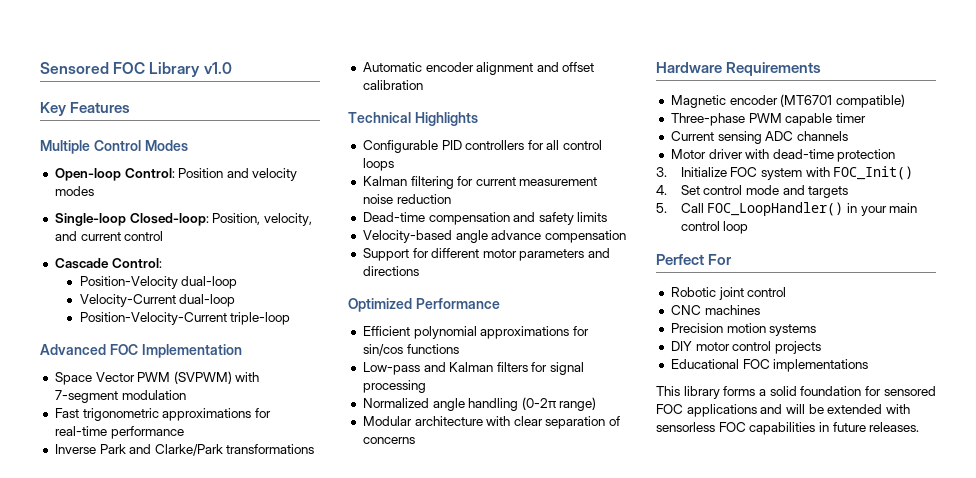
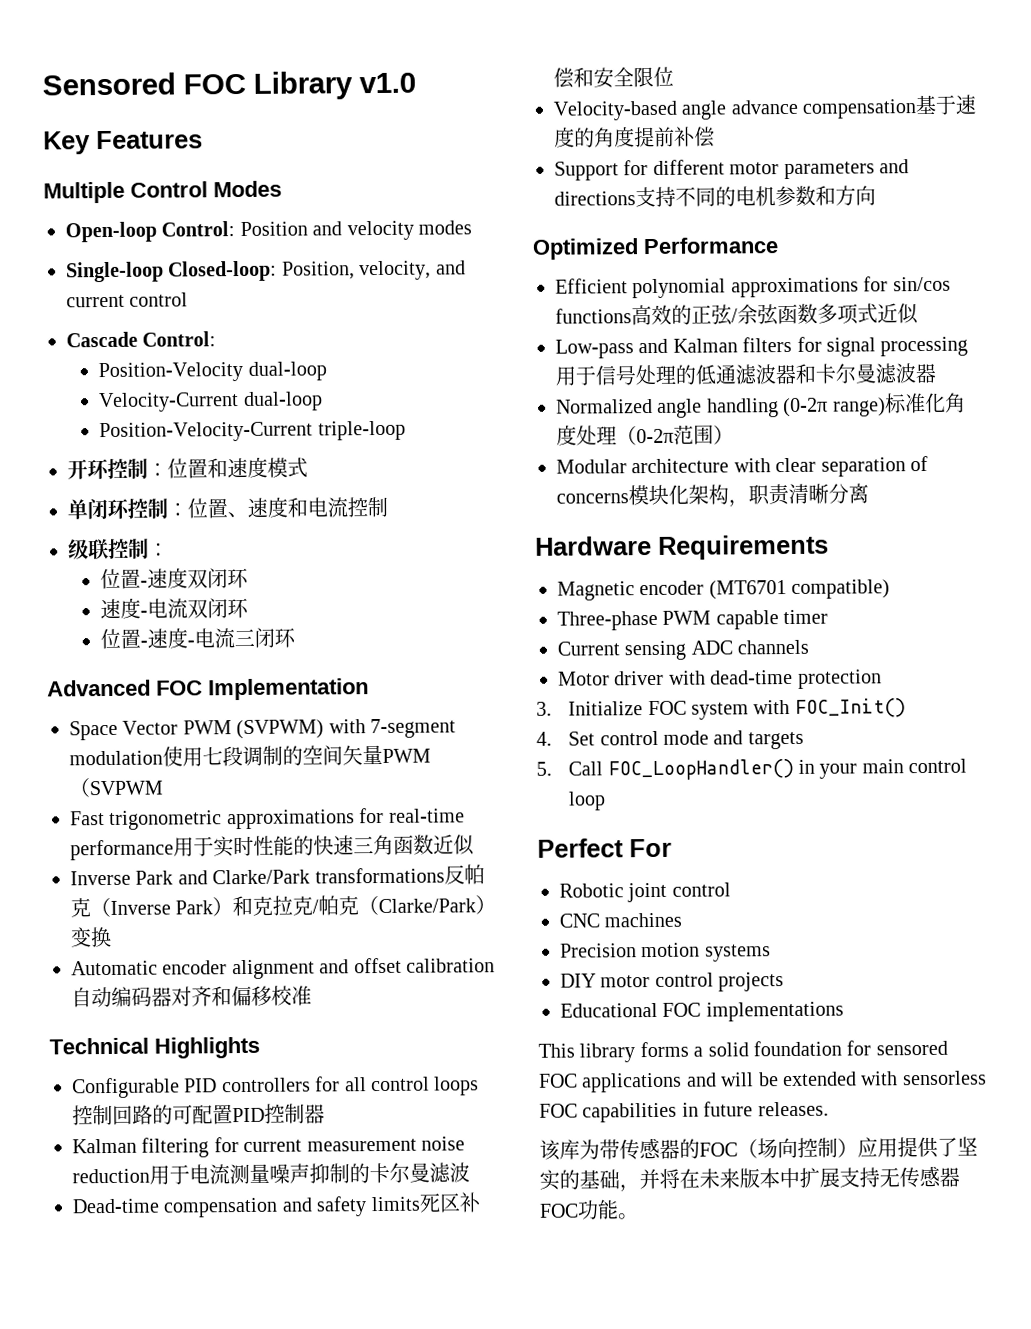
(291, 318) none -> [67,456,308,480] [67,496,388,520] [68,538,169,560] [100,567,250,590] [100,597,250,620] [100,627,297,650] // 开环控制：位置和速度模式 // 单闭环控制：位置、速度和电流控制 // 级联控制： // 位置-速度双闭环 // 速度-电流双闭环 // 位置-速度-电流三闭环
(186, 395) none -> [162,744,431,767] [69,778,163,798] 使用七段调制的空间矢量PWM（SVPWM
(184, 432) none -> [173,834,475,858] 用于实时性能的快速三角函数近似
(315, 449) none -> [443,864,485,885] [70,895,497,918] [70,926,112,948] 反帕克（Inverse Park）和克拉克/帕克（Clarke/Park）变换
(423, 85) none -> [71,985,312,1008] 自动编码器对齐和偏移校准
(394, 164) none -> [72,1103,325,1126] 控制回路的可配置PID控制器
(451, 199) none -> [149,1162,470,1185] 用于电流测量噪声抑制的卡尔曼滤波
(608, 217) none -> [418,1192,481,1213] [553,66,674,89] 死区补偿和安全限位
(626, 236) none -> [915,94,977,115] [554,126,715,148] 基于速度的角度提前补偿
(419, 271) none -> [635,185,876,208] 支持不同的电机参数和方向
(459, 349) none -> [631,303,919,326] 高效的正弦/余弦函数多项式近似
(426, 386) none -> [555,363,936,386] 用于信号处理的低通滤波器和卡尔曼滤波器
(597, 404) none -> [884,392,966,414] [556,424,734,446] 标准化角度处理（0-2π范围）
(415, 440) none -> [628,483,869,508] 模块化架构，职责清晰分离
(920, 427) none -> [539,1136,978,1161] [539,1165,960,1193] [539,1199,639,1220] // 该库为带传感器的FOC（场向控制）应用提供了坚实的基础，并将在未来版本中扩展支持无传感器FOC功能。

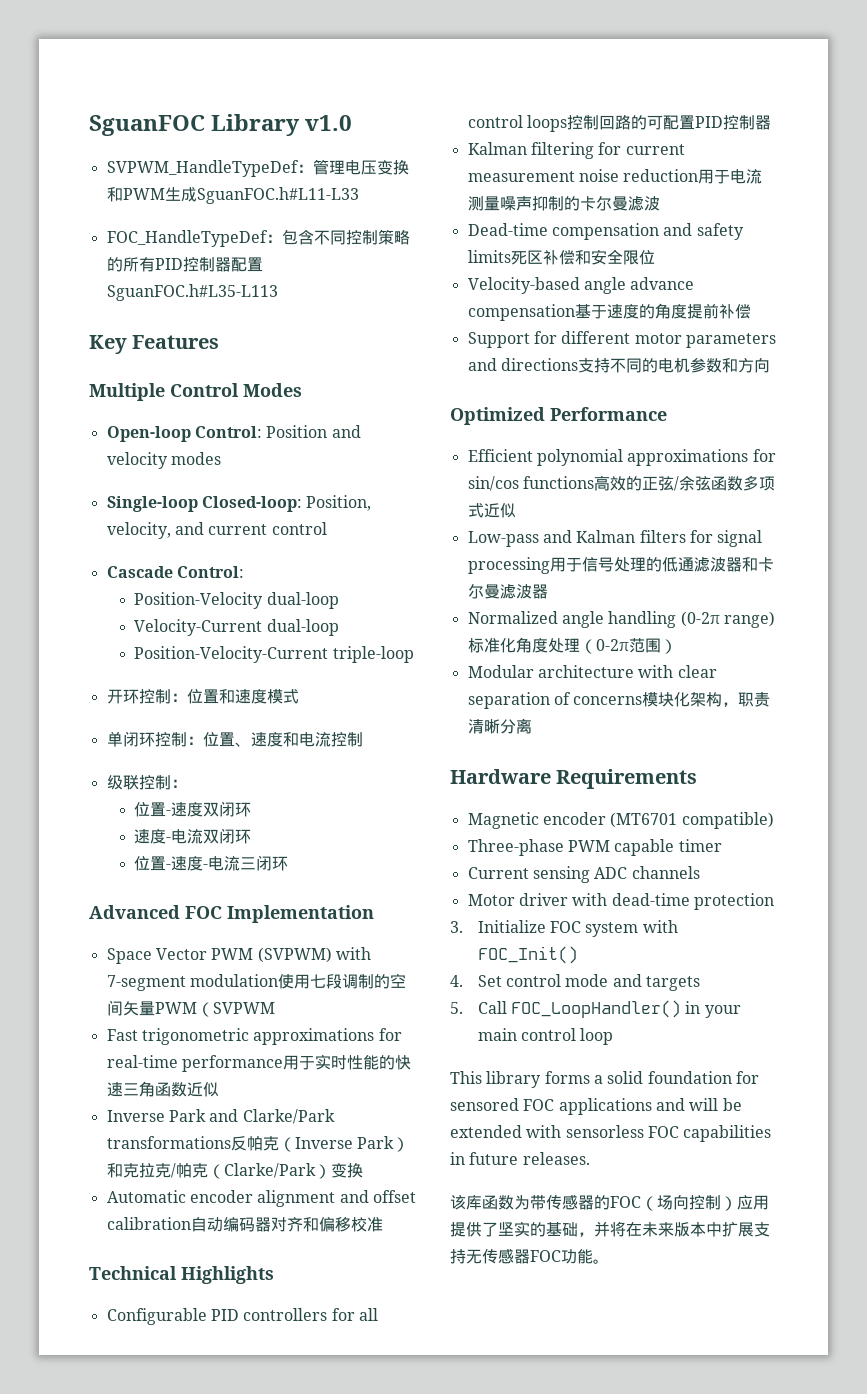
[42,72,246,96] Sensored FOC -> [89,115,205,136] SguanFOC
(416, 83) none -> [106,159,409,177] [106,187,359,204] [106,229,410,247] [106,257,263,272] [106,284,278,301] // SVPWM_HandleTypeDef：管理电压变换和PWM生成SguanFOC.h#L11-L33 // FOC_HandleTypeDef：包含不同控制策略的所有PID控制器配置SguanFOC.h#L35-L113
[537,838,672,858] [559,882,731,903] [559,912,683,928] [560,942,771,962] [560,972,785,992] [560,1001,844,1022] // Perfect For // Robotic joint control // CNC machines // Precision motion systems // DIY motor control projects // Educational FOC implementations -> (614, 1036) none
(580, 1149) none -> [482,1195,514,1210] 函数

